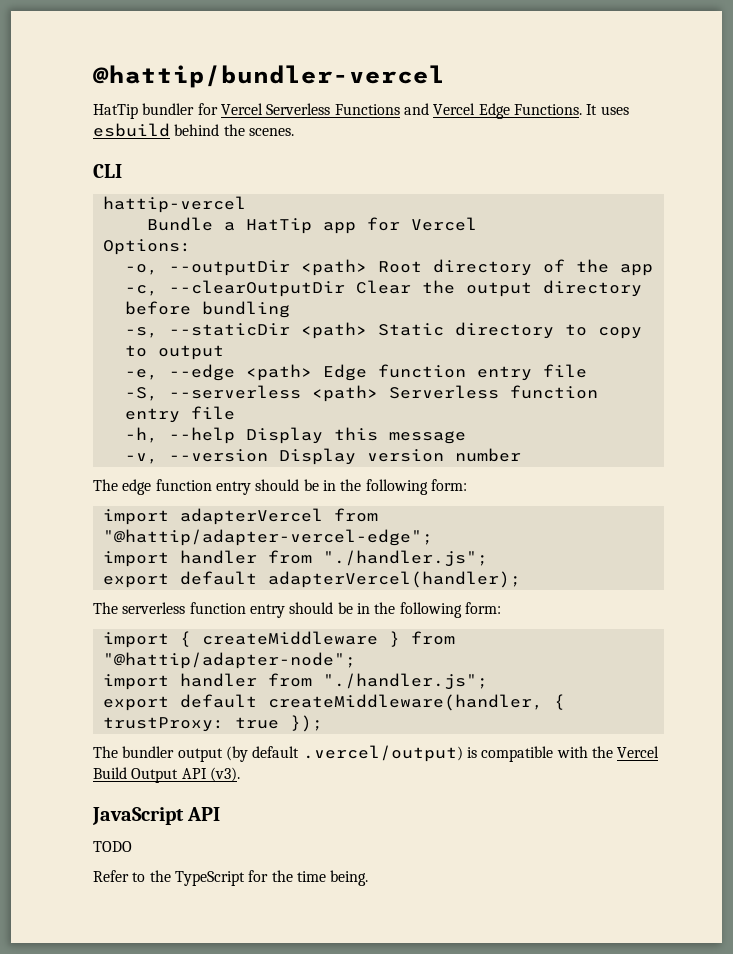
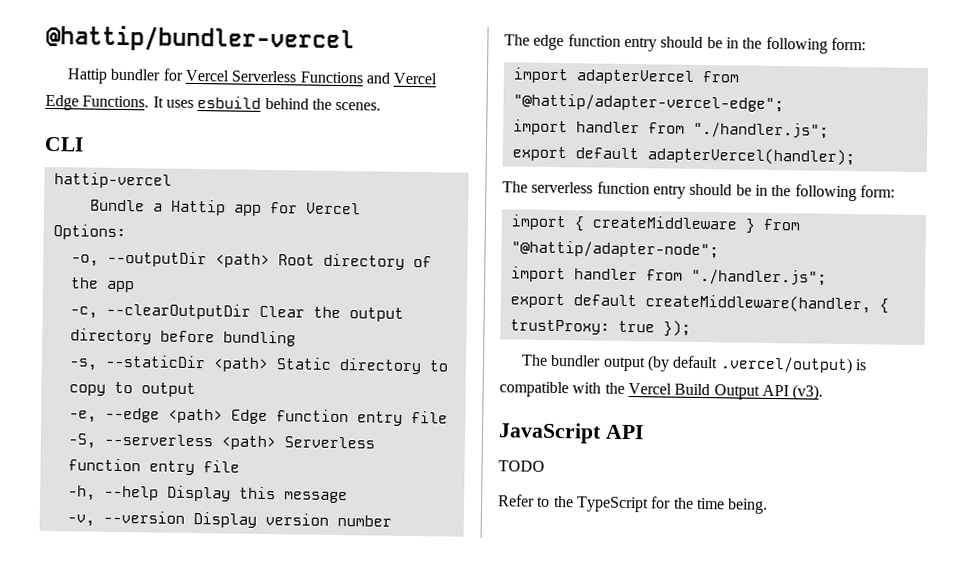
[93,104,138,119] HatTip -> [67,68,109,84] Hattip
[245,218,312,234] HatTip -> [170,199,226,216] Hattip

